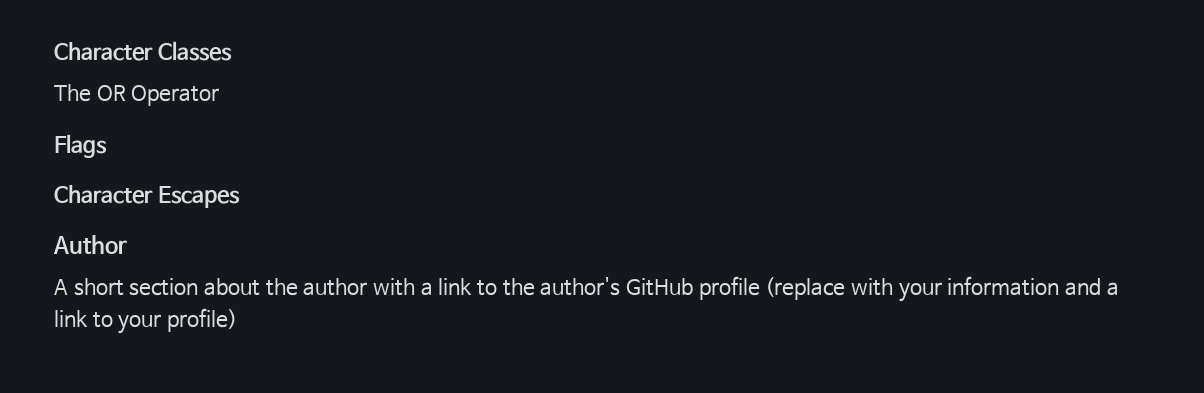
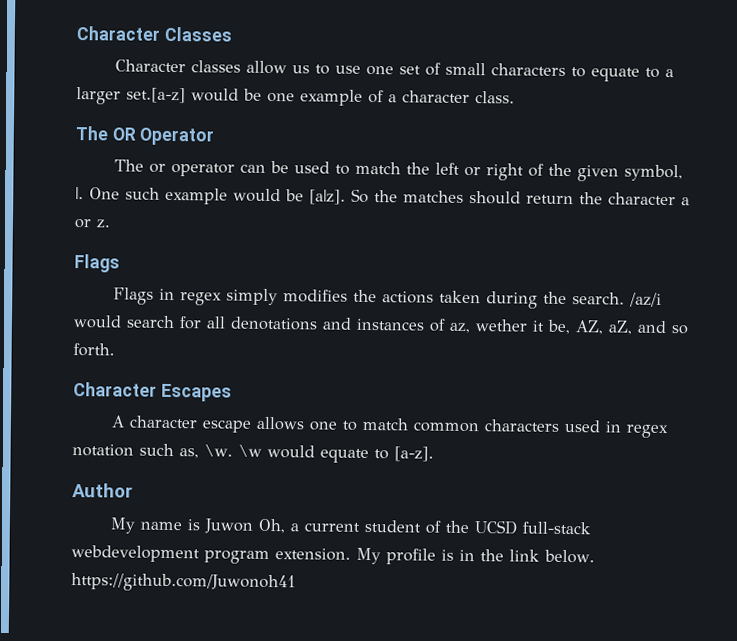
[54,84,220,106] [54,134,107,158] [54,185,240,208] [53,235,127,254] [54,276,1119,302] [54,308,238,334] The OR Operator // Flags // Character Escapes // Author // A short section about the author with a link to the author's GitHub profile (replace with your information and a link to your profile) -> [115,59,675,82] [76,87,515,106] [75,126,215,146] [114,159,684,182] [75,187,690,206] [74,219,111,229] [74,254,120,273] [113,287,663,309] [73,315,688,335] [73,343,115,357] [73,382,232,402] [111,415,669,439] [72,443,434,464] [72,483,133,498] [110,517,592,535] [71,545,595,565] [71,573,296,593] Character classes allow us to use one set of small characters to equate to a larger set.[a-z] would be one example of a character class. // The OR Operator // The or operator can be used to match the left or right of the given symbol, |. One such example would be [a|z]. So the matches should return the character a or z. // Flags // Flags in regex simply modifies the actions taken during the search. /az/i would search for all denotations and instances of az, wether it be, AZ, aZ, and so forth. // Character Escapes // A character escape allows one to match common characters used in regex notation such as, \w. \w would equate to [a-z]. // Author // My name is Juwon Oh, a current student of the UCSD full-stack webdevelopment program extension. My profile is in the link below. https://github.com/Juwonoh41

